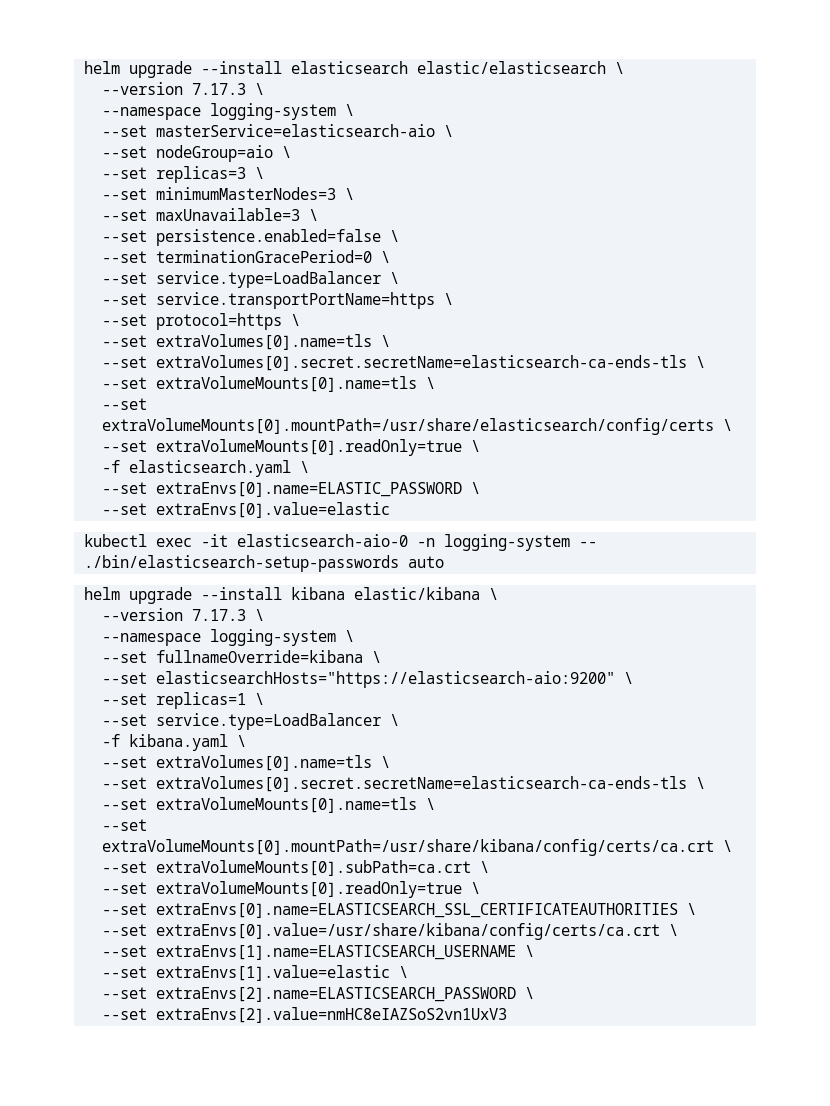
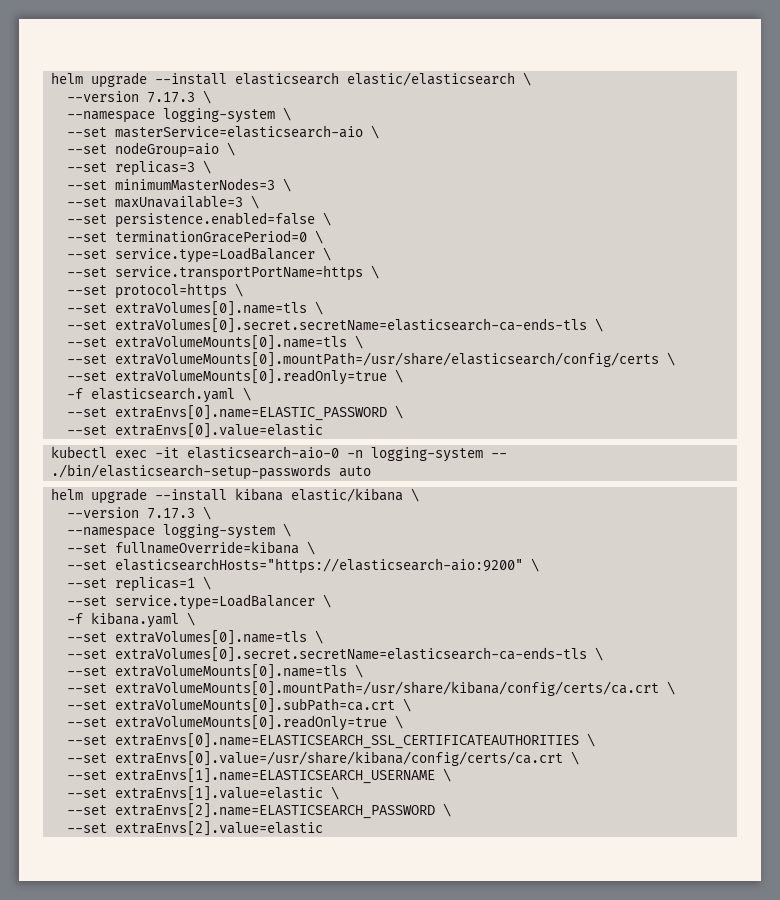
[156,1007,508,1023] extraEnvs[2].value=nmHC8eIAZSoS2vn1UxV3 -> [114,821,323,836] extraEnvs[2].value=elastic

